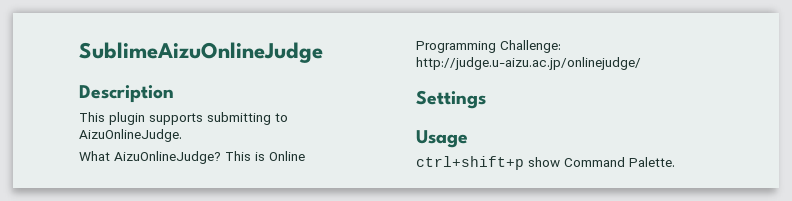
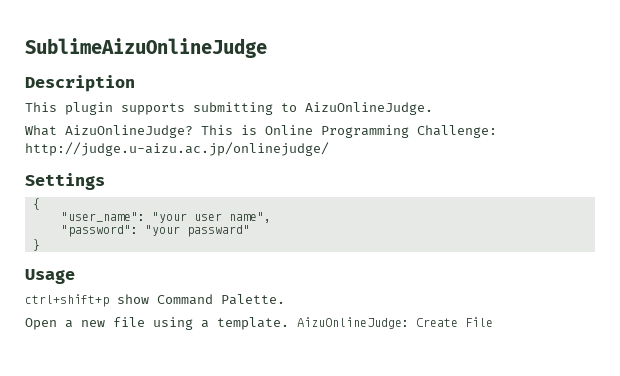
(486, 99) none -> [32,198,40,210] [60,212,271,223] [60,225,250,237] [32,239,40,251] // { // "user_name": "your user name", // "password": "your passward" // }
(675, 162) none -> [25,317,493,330] // Open a new file using a template. AizuOnlineJudge: Create File

